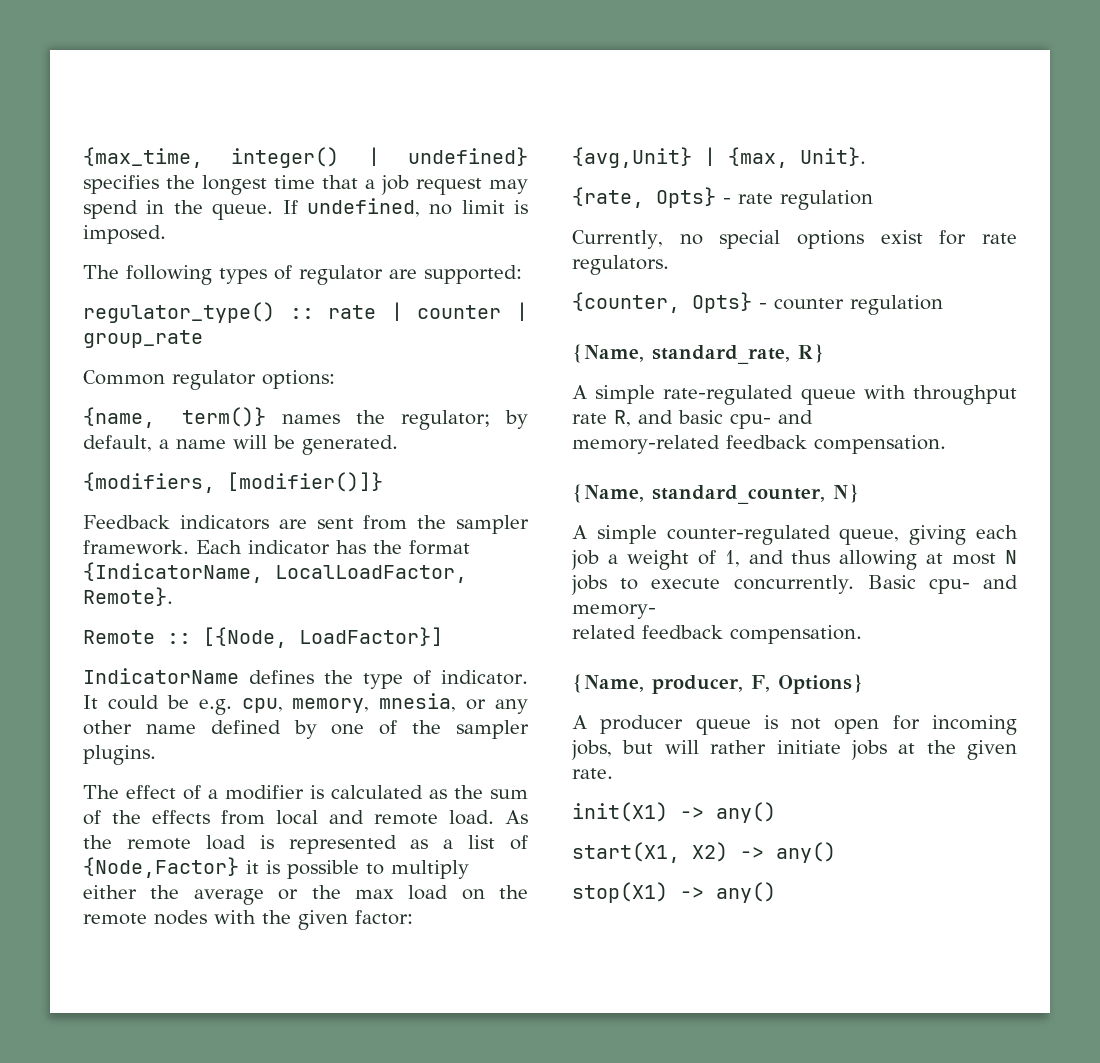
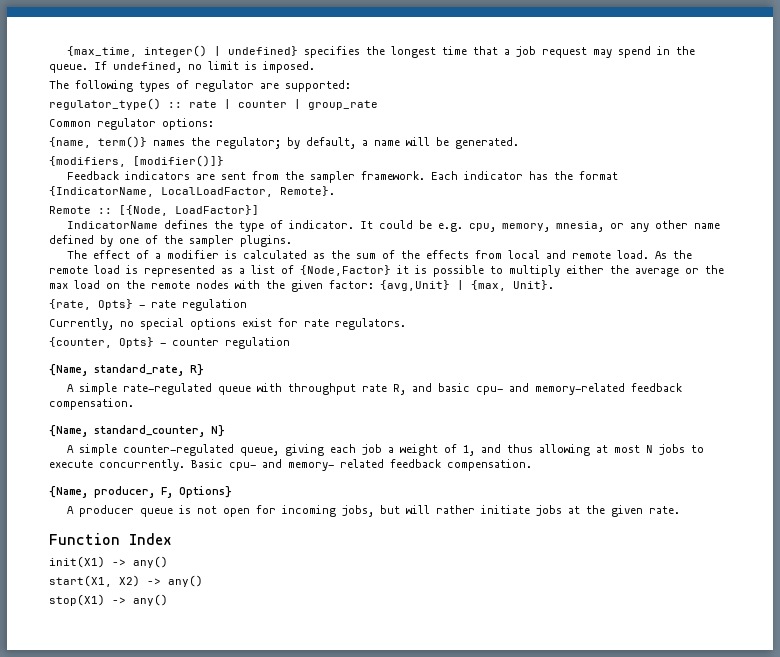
(813, 417) // -> (530, 387) none
(656, 611) // -> (334, 466) none
(613, 773) none -> [49,533,172,545] // Function Index

